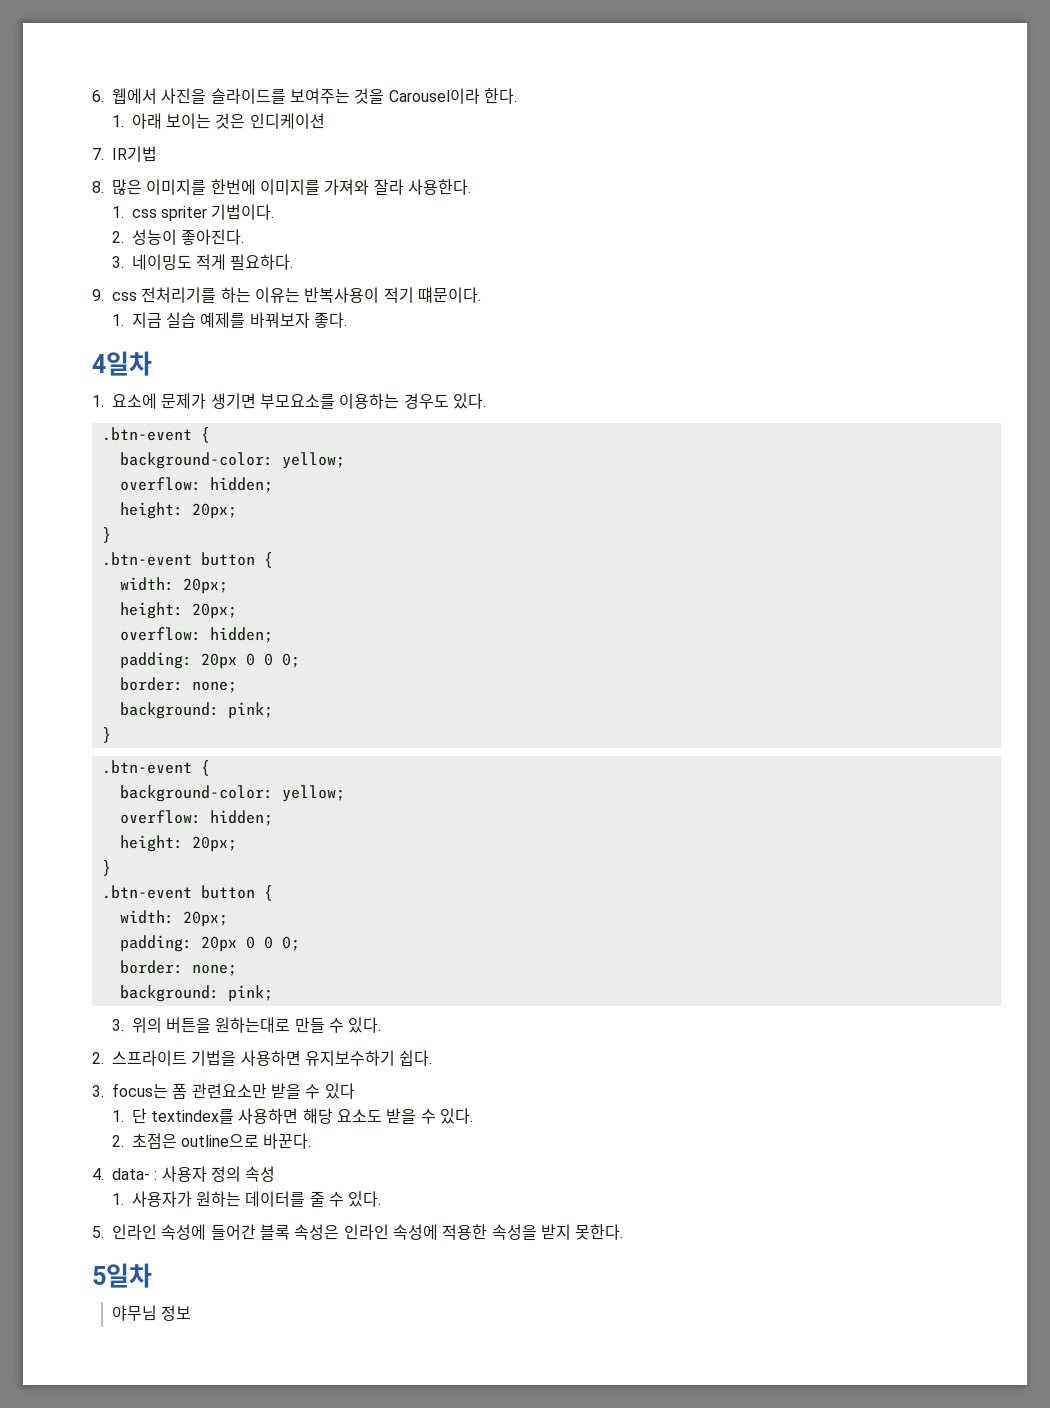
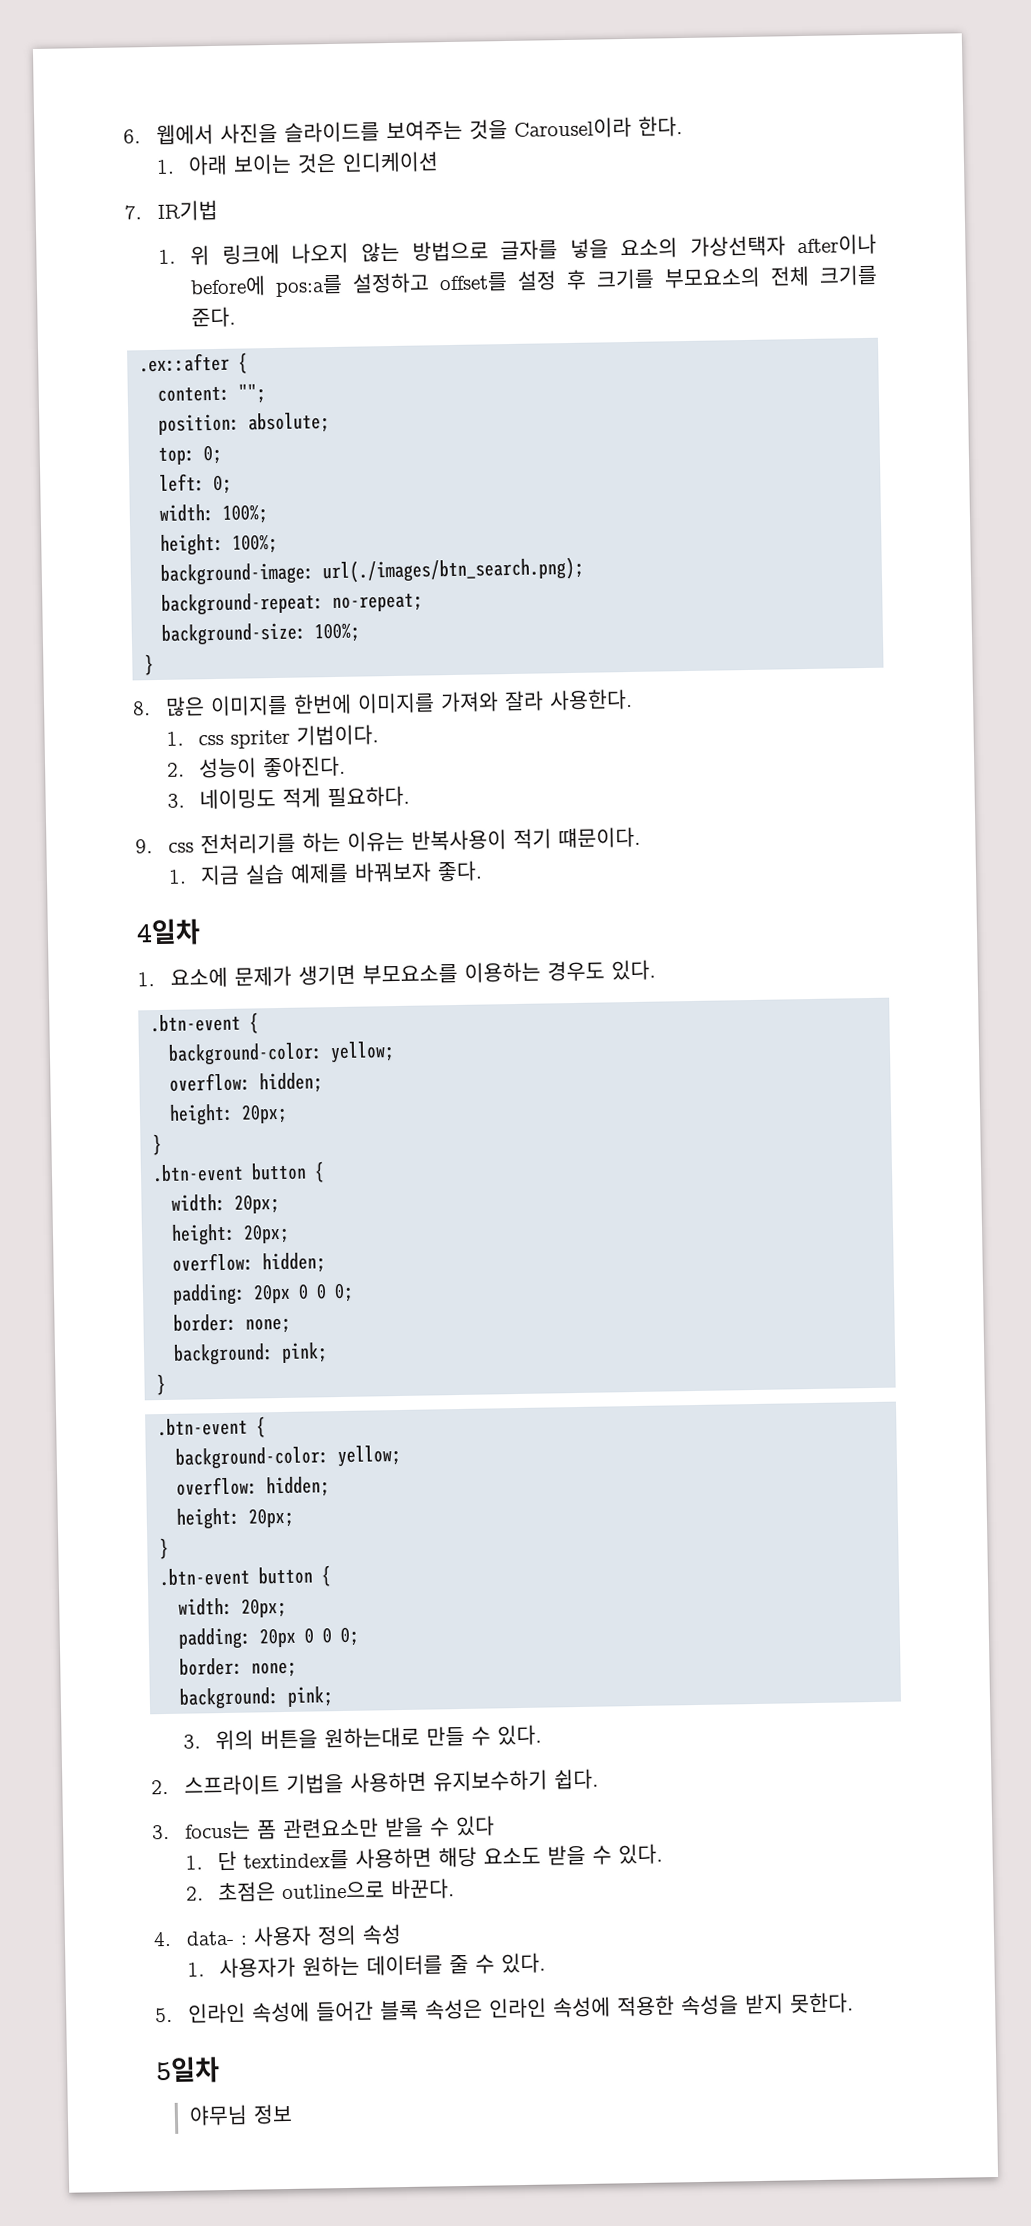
(157, 154) none -> [157,233,878,266] [190,264,879,297] [191,306,237,328] [139,352,249,374] [157,383,267,404] [158,412,331,435] [158,444,223,465] [159,473,233,495] [159,504,269,524] [160,533,279,556] [160,556,585,586] [161,592,424,616] [161,622,361,646] [144,654,155,676] // 1. 위 링크에 나오지 않는 방법으로 글자를 넣을 요소의 가상선택자 after이나 before에 pos:a를 설정하고 offset를 설정 후 크기를 부모요소의 전체 크기를 준다. // .ex::after { // content: ""; // position: absolute; // top: 0; // left: 0; // width: 100%; // height: 100%; // background-image: url(./images/btn_search.png); // background-repeat: no-repeat; // background-size: 100%; // }

